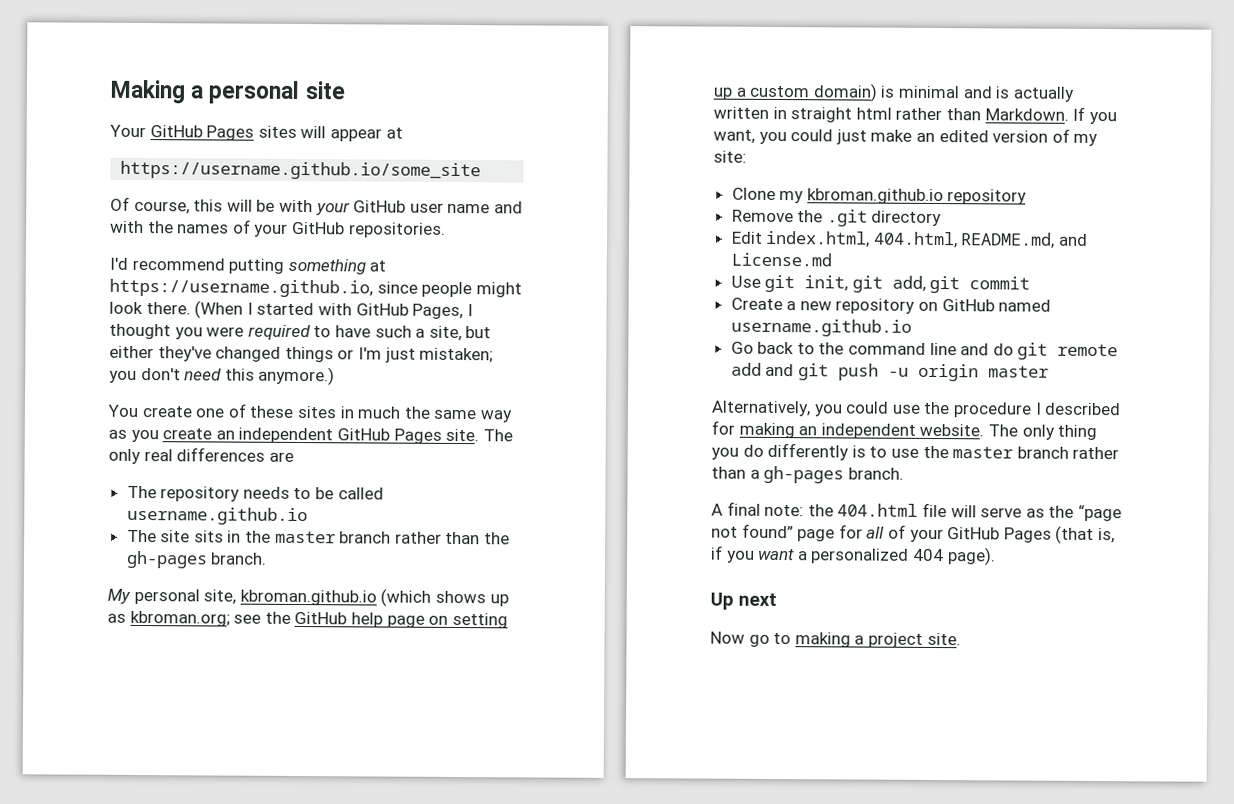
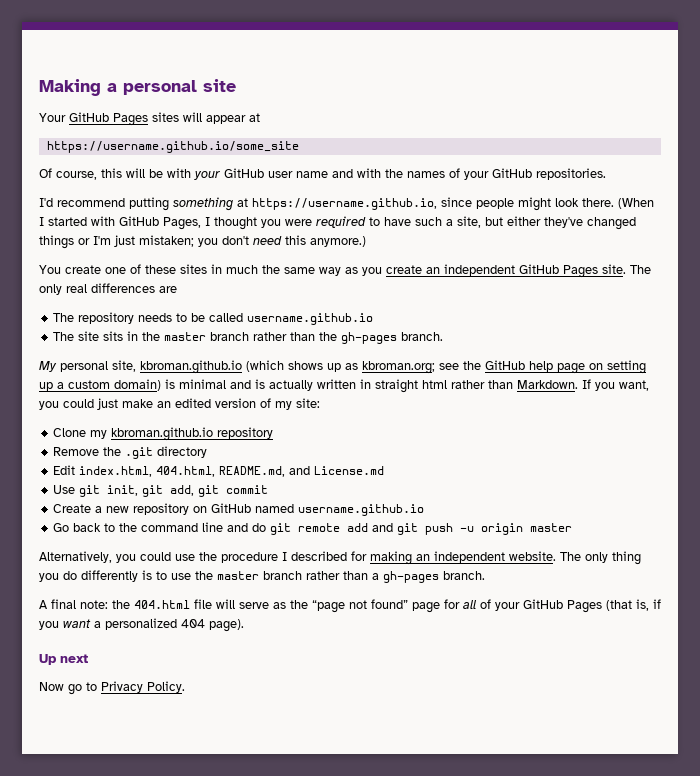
[794,632,961,648] making a project site. -> [101,681,185,693] Privacy Policy.

